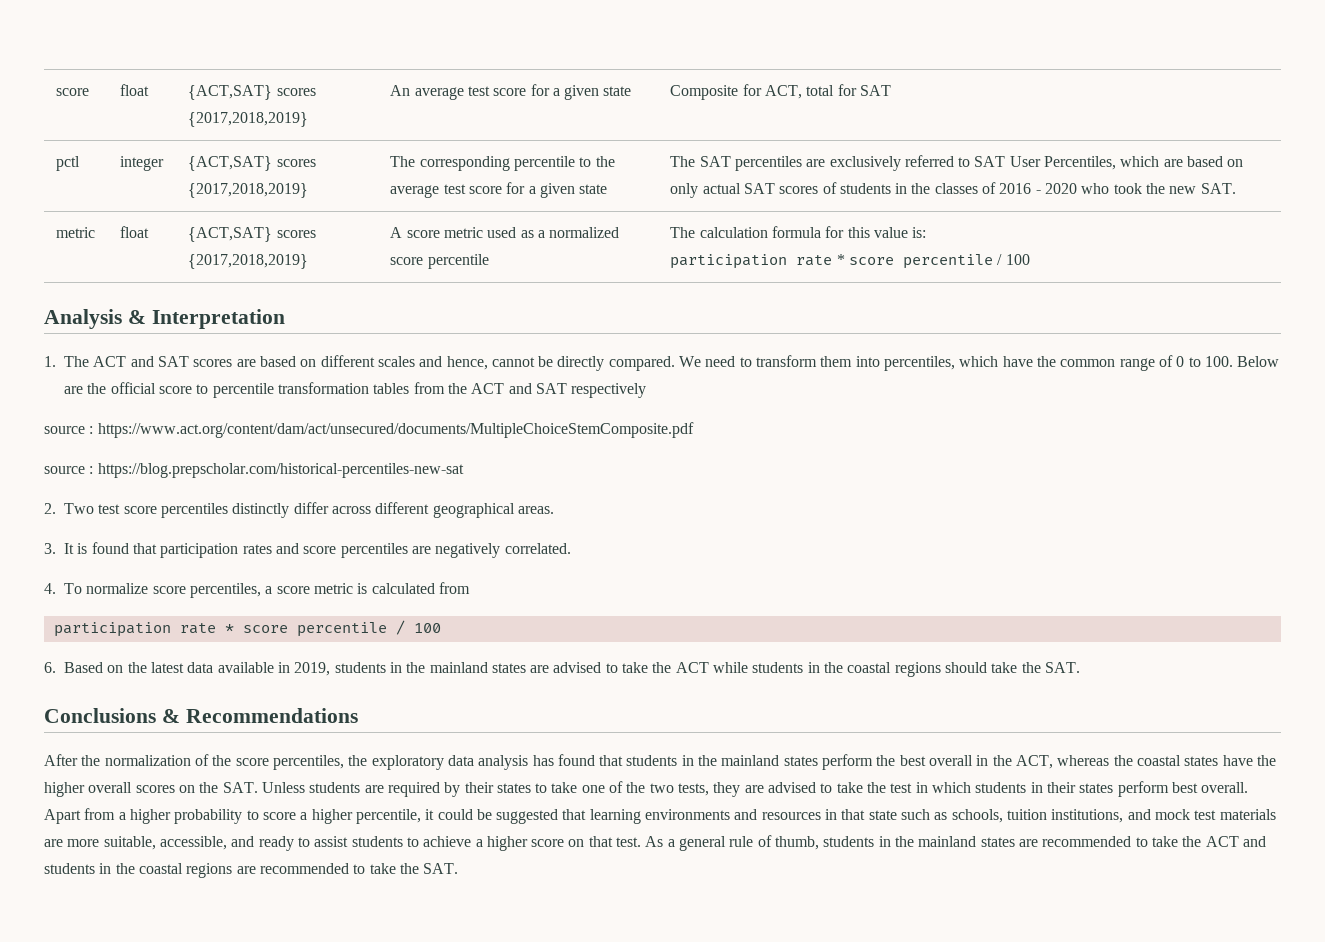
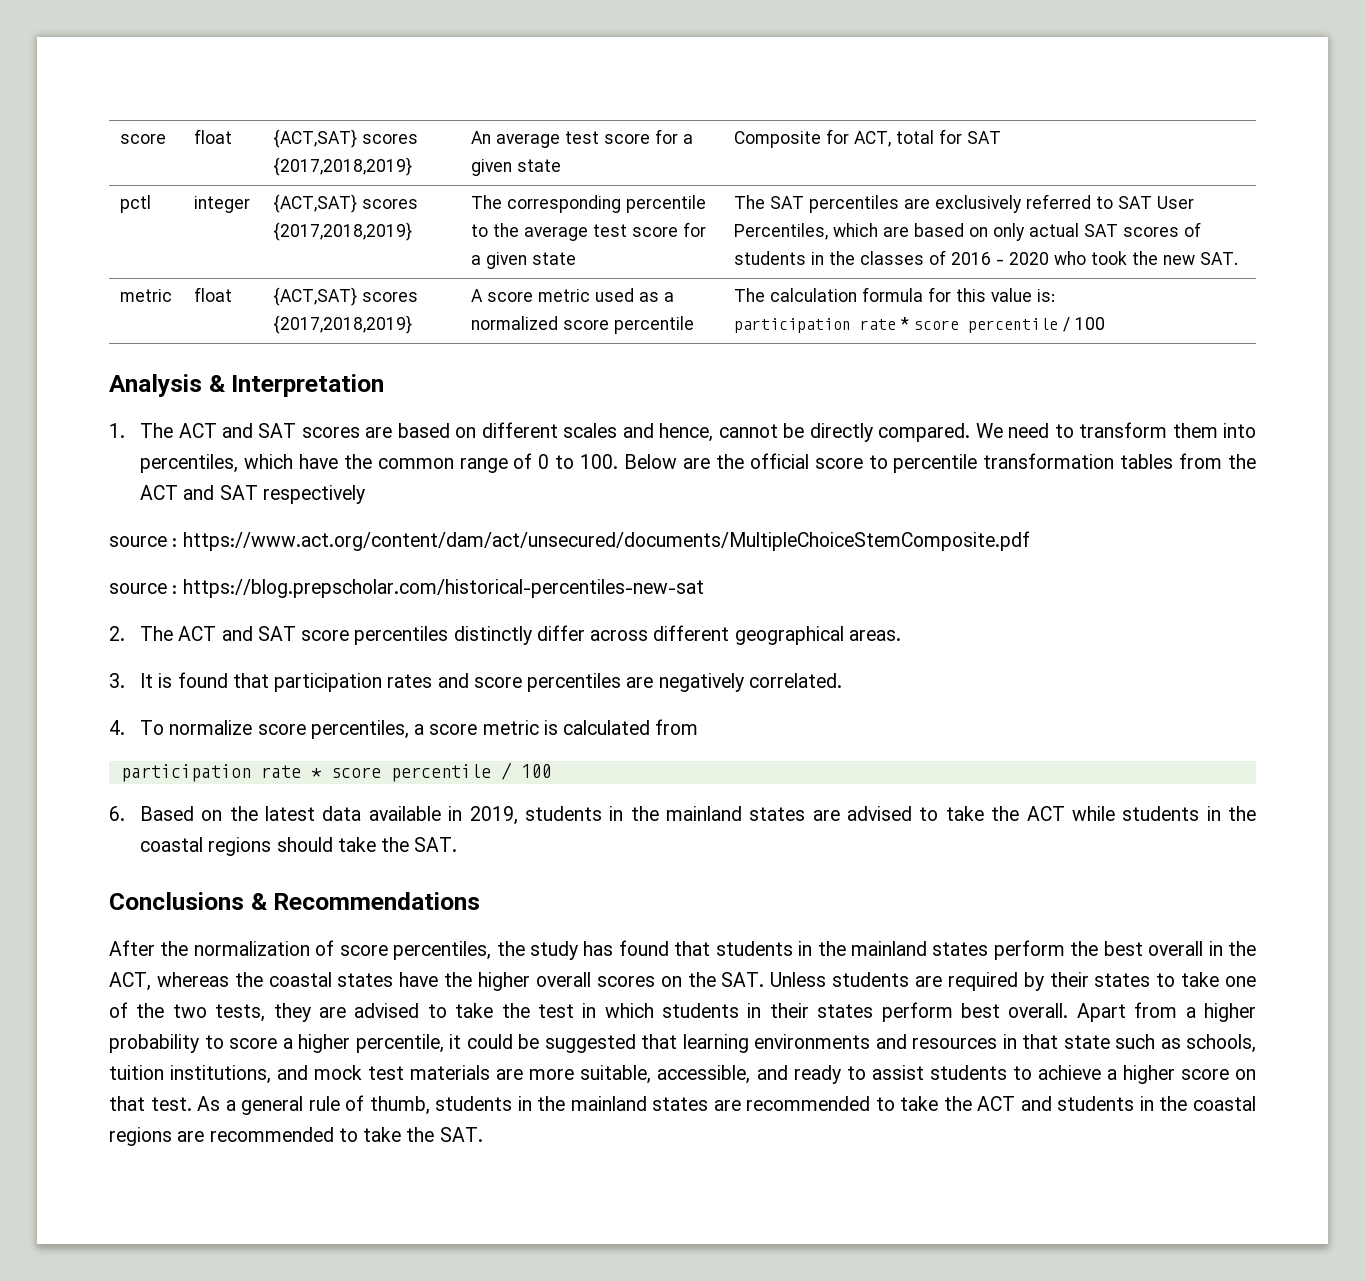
[64,503,121,514] Two test -> [140,626,296,641] The ACT and SAT
[212,755,232,766] the -> (335, 948) none
[371,755,529,770] exploratory data analysis -> [530,941,578,960] study

